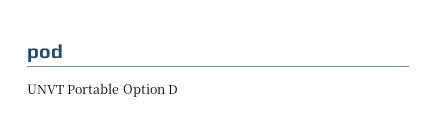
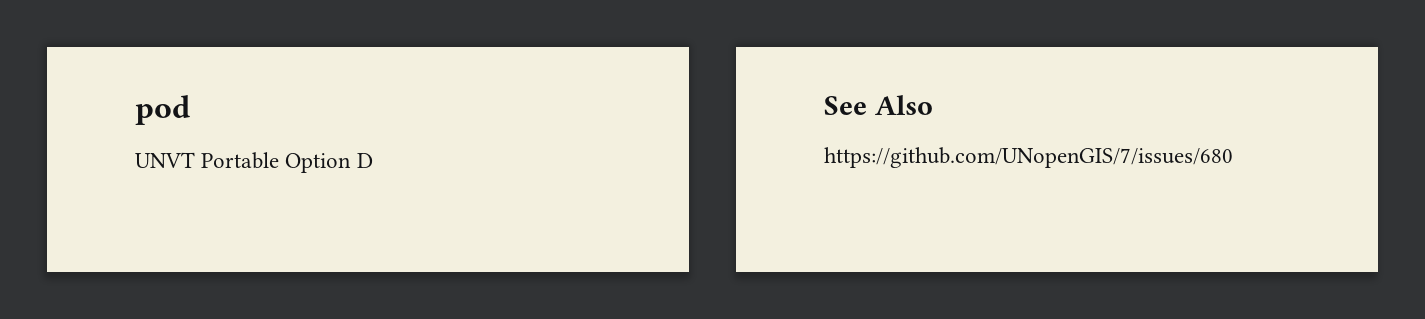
(179, 89) none -> [824,95,933,115] [824,147,1233,168] // See Also // https://github.com/UNopenGIS/7/issues/680

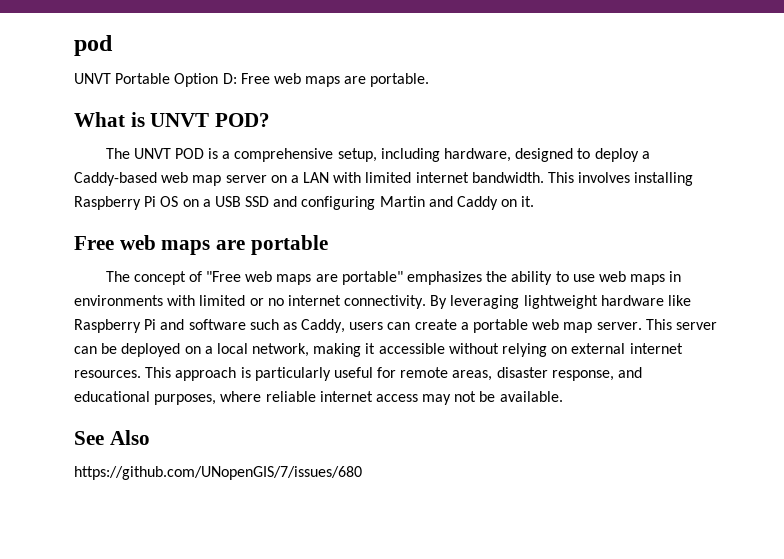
[356,153,373,168] D -> [222,73,430,87] [74,112,271,127] [105,148,650,162] [74,172,694,186] [74,196,535,210] [74,235,328,255] [105,271,682,285] [74,295,692,309] [74,319,717,333] [74,343,683,357] [74,367,643,381] [74,391,563,405] D: Free web maps are portable. // What is UNVT POD? // The UNVT POD is a comprehensive setup, including hardware, designed to deploy a Caddy-based web map server on a LAN with limited internet bandwidth. This involves installing Raspberry Pi OS on a USB SSD and configuring Martin and Caddy on it. // Free web maps are portable // The concept of "Free web maps are portable" emphasizes the ability to use web maps in environments with limited or no internet connectivity. By leveraging lightweight hardware like Raspberry Pi and software such as Caddy, users can create a portable web map server. This server can be deployed on a local network, making it accessible without relying on external internet resources. This approach is particularly useful for remote areas, disaster response, and educational purposes, where reliable internet access may not be available.

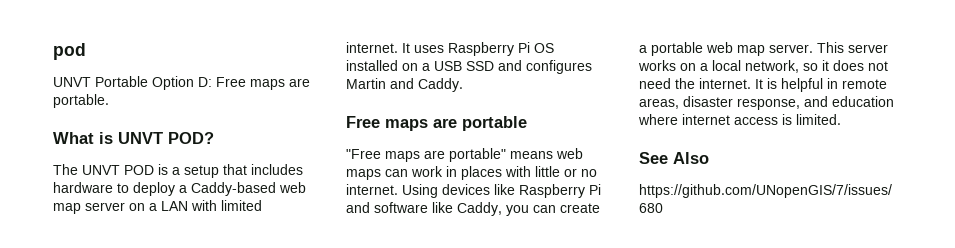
[273,73,301,84] web -> (246, 82) none
[234,148,574,162] comprehensive setup, including hardware, designed -> [184,164,303,178] [53,182,113,193] setup that includes hardware
[415,172,694,186] internet bandwidth. This involves installing -> [346,42,444,53] internet. It uses
(179, 201) none -> [346,60,398,71] installed
[301,196,376,210] configuring -> [526,60,592,74] configures
[457,196,535,210] [74,235,156,250] Caddy on it. // Free web -> [418,78,463,92] [346,116,380,128] Caddy. // Free
[105,271,682,285] [74,295,664,309] The concept of "Free web maps are portable" emphasizes the ability to use web maps in environments with limited or no internet connectivity. By leveraging lightweight hardware -> [346,148,583,162] [346,166,597,180] [346,184,490,198] "Free maps are portable" means web maps can work in places with little or no internet. Using devices
[249,319,384,333] such as Caddy, users -> [432,202,529,216] like Caddy, you
[74,343,181,357] can be deployed -> [638,60,676,71] works
[313,343,683,357] [74,367,397,381] making it accessible without relying on external internet resources. This approach is particularly useful for -> [803,60,888,71] [639,78,838,92] so it does not need the internet. It is helpful in
[74,391,563,405] educational purposes, where reliable internet access may not be available. -> [832,96,894,107] [638,114,841,125] education where internet access is limited.

